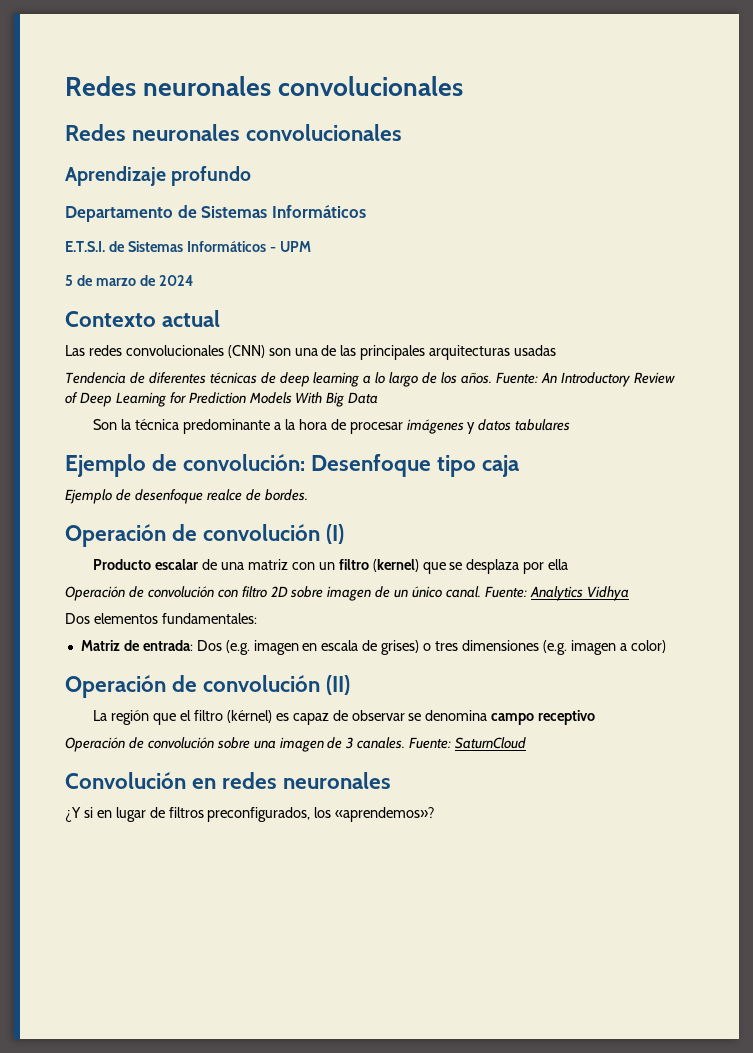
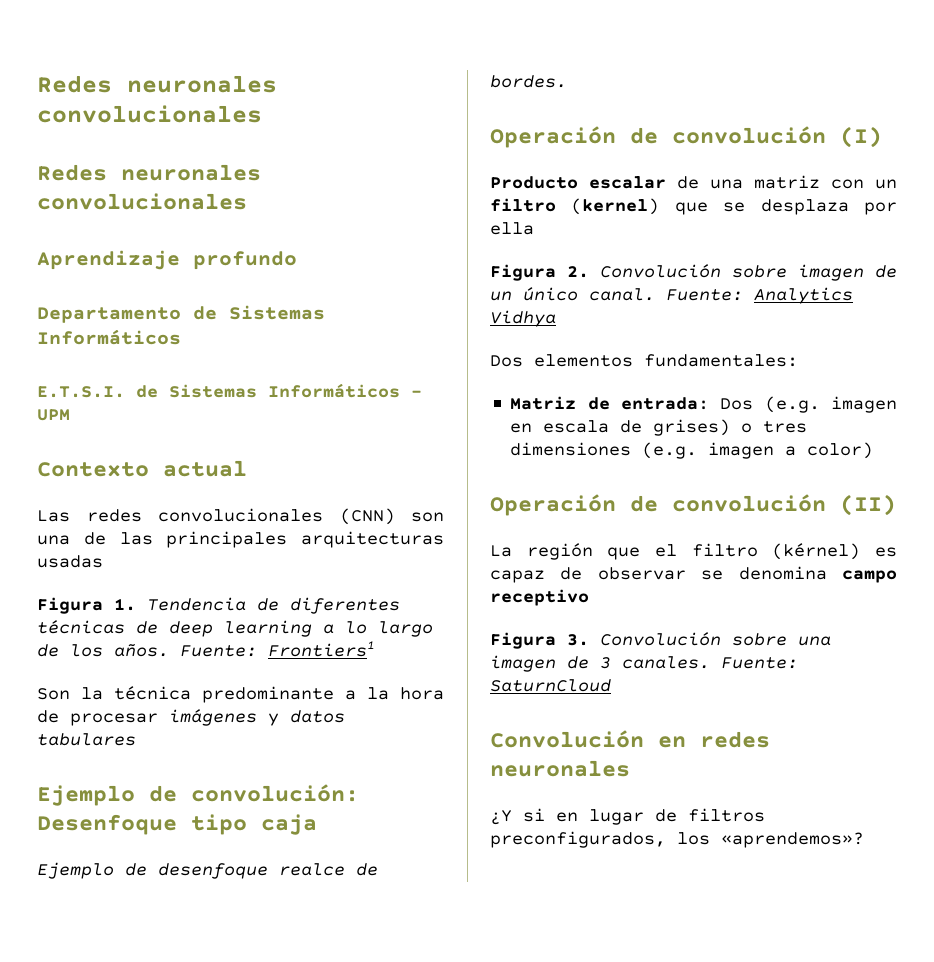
[65,275,193,286] // 5 de marzo de 2024 -> (70, 415) none
(557, 350) none -> [37,597,136,614] Figura 1.
[540,372,675,387] [65,392,379,407] An Introductory Review of Deep Learning for Prediction Models With Big Data -> [268,641,375,657] Frontiers1
[65,586,288,601] Operación de convolución con filtro 2D -> [490,264,721,281] Figura 2. Convolución
[65,737,214,752] Operación de convolución -> [490,632,721,649] Figura 3. Convolución

